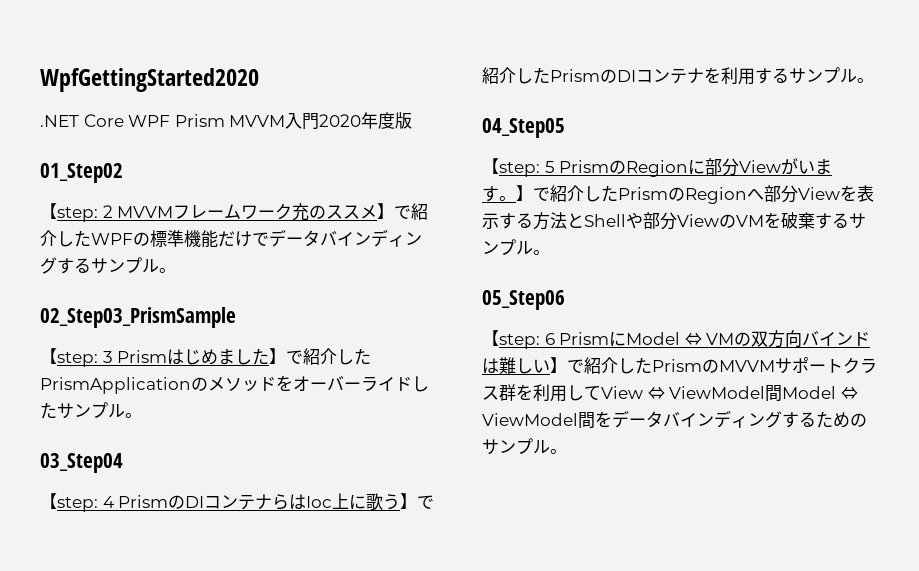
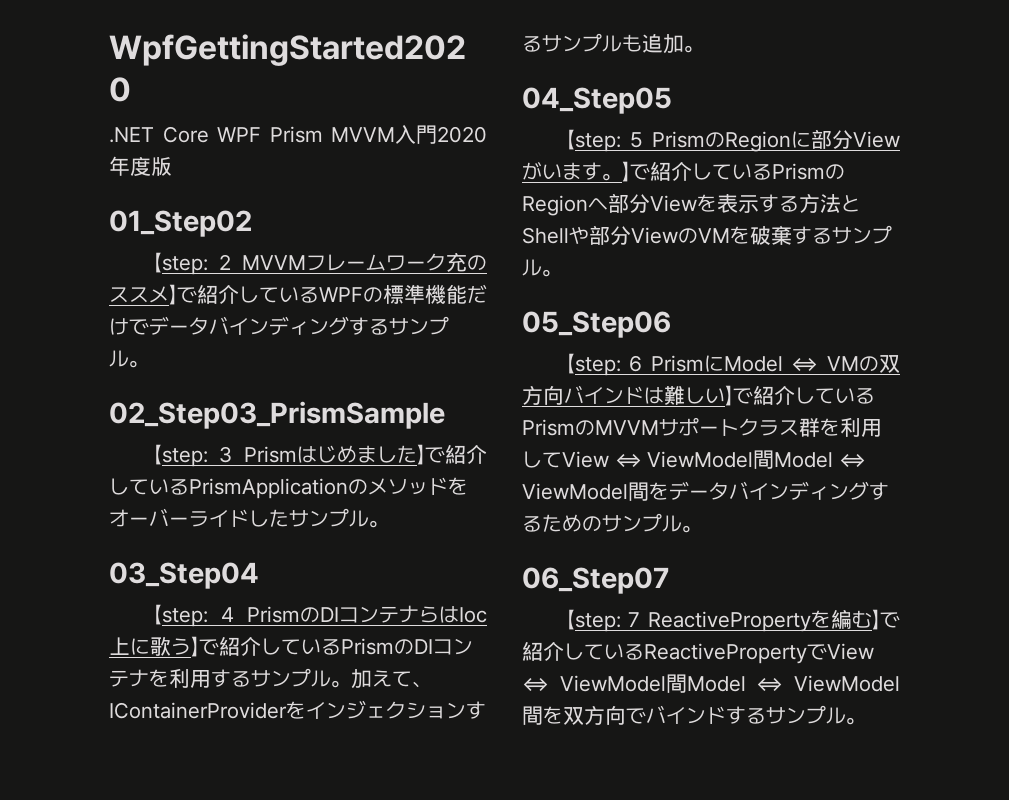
[74,230,91,247] た -> [259,287,319,303] ている
[354,348,372,365] た -> [129,479,189,495] ている
[533,67,550,84] た -> [281,639,341,655] ている
(874, 80) none -> [351,669,432,689] [109,700,486,719] [522,33,704,54] 加えて、IContainerProviderをインジェクションするサンプルも追加。
[601,185,618,202] た -> [712,164,772,180] ている
[635,357,652,374] た -> [815,388,875,404] ている
(567, 451) none -> [522,567,669,594] [566,609,900,632] [522,642,874,664] [522,674,900,693] [522,705,866,725] // 06_Step07 // 【step: 7 ReactivePropertyを編む】で紹介しているReactivePropertyでView ⇔ ViewModel間Model ⇔ ViewModel間を双方向でバインドするサンプル。

